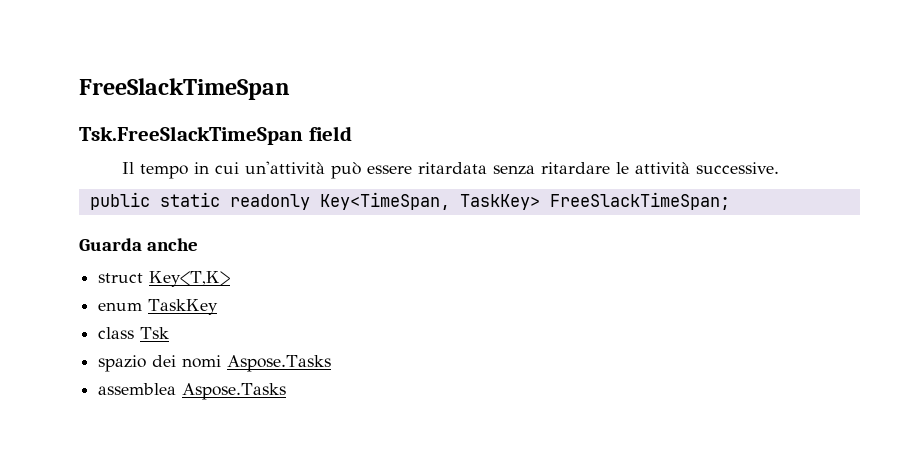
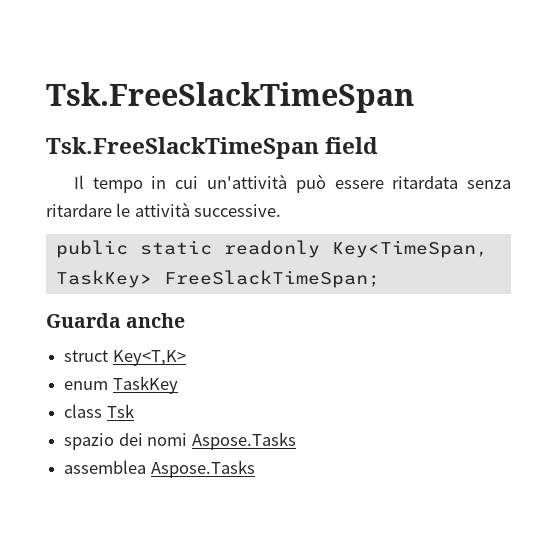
[79,78,290,100] FreeSlackTimeSpan -> [46,82,414,113] Tsk.FreeSlackTimeSpan

